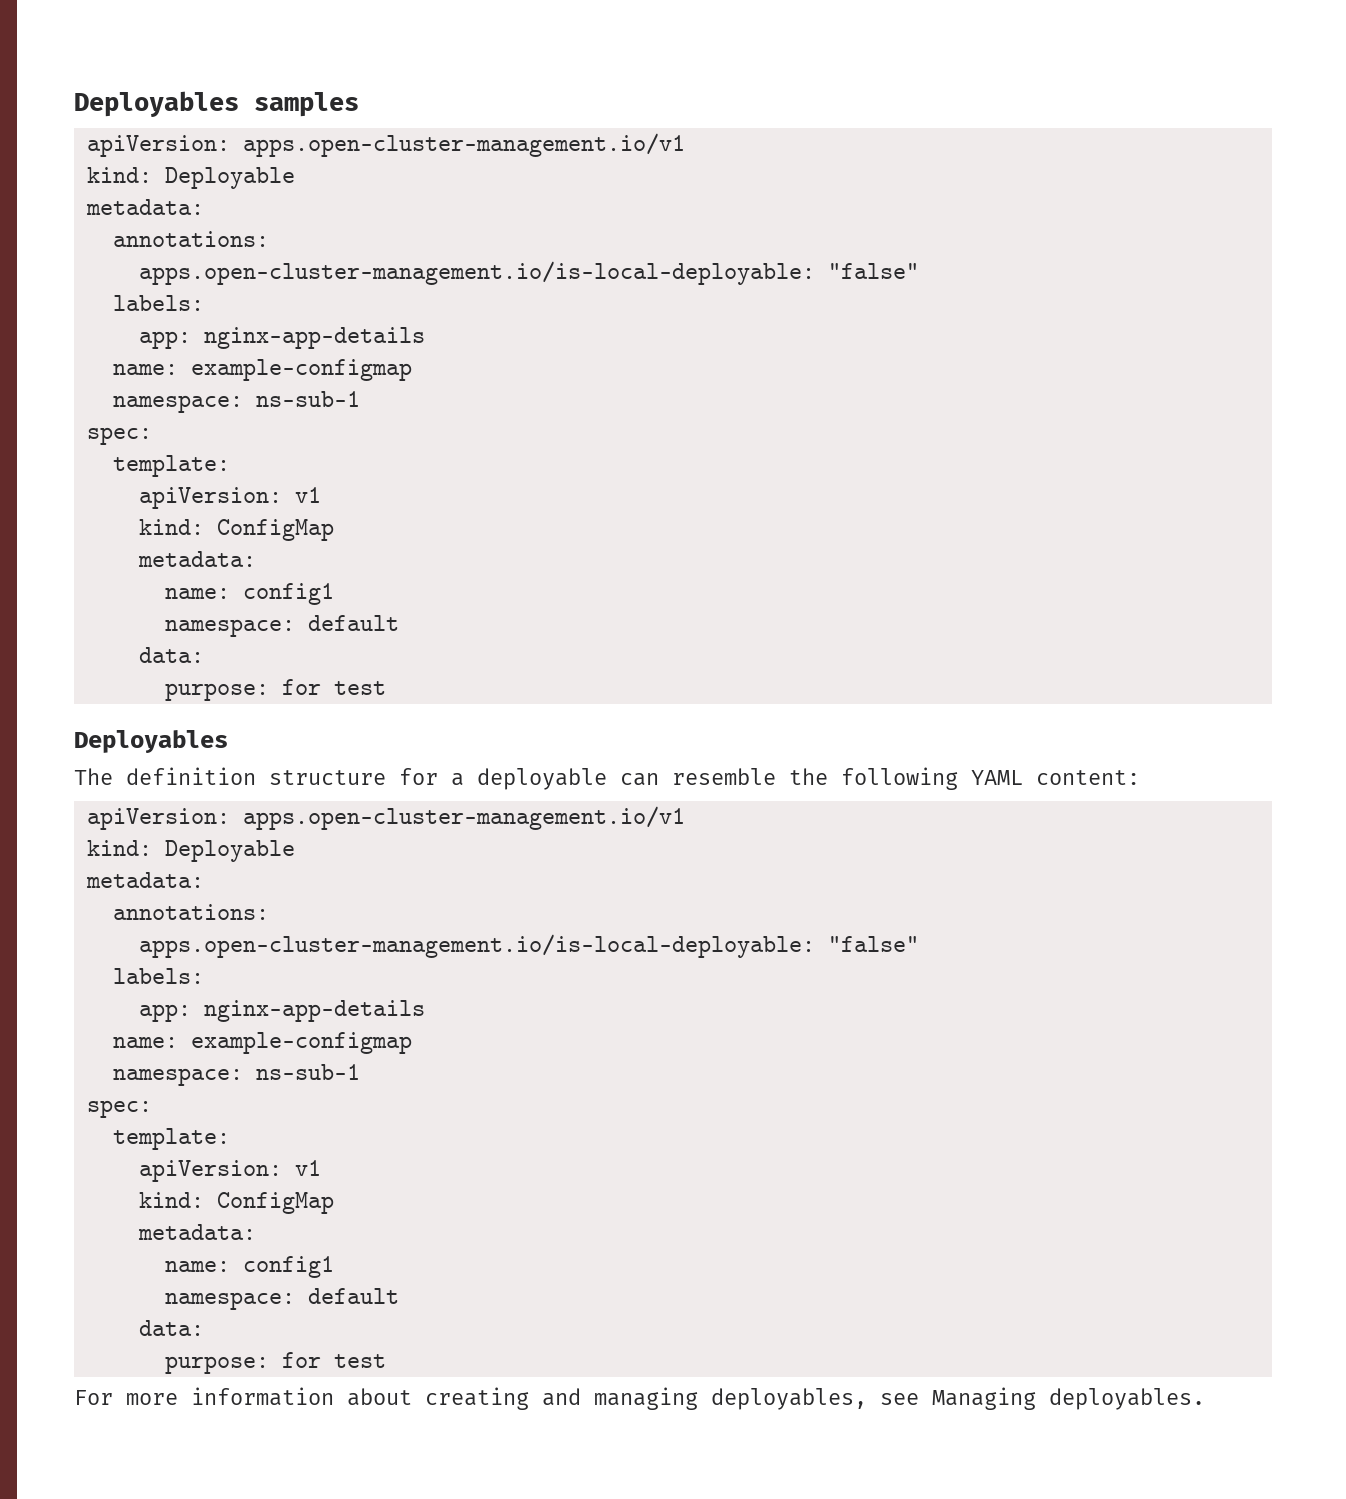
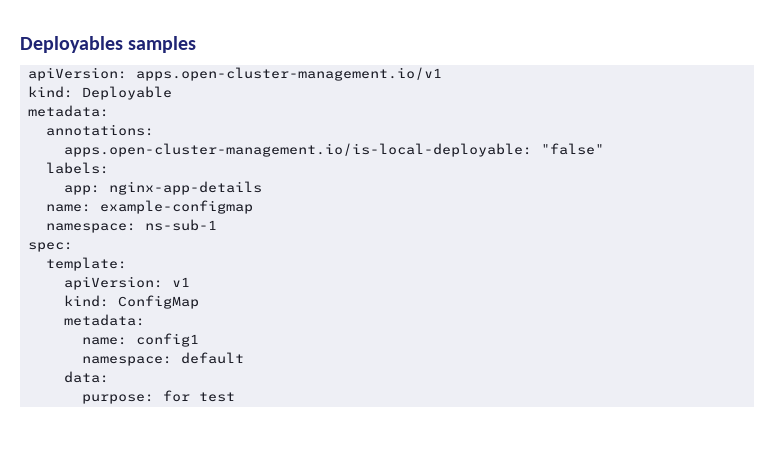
[74,730,228,753] [74,767,1140,790] [86,806,685,830] [86,840,295,862] [85,872,204,888] [112,904,269,920] [138,934,919,958] [112,968,204,984] [138,1000,425,1022] [112,1032,412,1054] [112,1064,360,1086] [86,1100,152,1118] [112,1128,230,1150] [138,1160,321,1182] [138,1192,334,1214] [137,1224,256,1240] [164,1256,334,1278] [164,1288,399,1310] [138,1320,204,1336] [164,1352,386,1374] [74,1387,1205,1410] // Deployables // The definition structure for a deployable can resemble the following YAML content: // apiVersion: apps.open-cluster-management.io/v1 // kind: Deployable // metadata: // annotations: // apps.open-cluster-management.io/is-local-deployable: "false" // labels: // app: nginx-app-details // name: example-configmap // namespace: ns-sub-1 // spec: // template: // apiVersion: v1 // kind: ConfigMap // metadata: // name: config1 // namespace: default // data: // purpose: for test // For more information about creating and managing deployables, see Managing deployables. -> (236, 397) none

